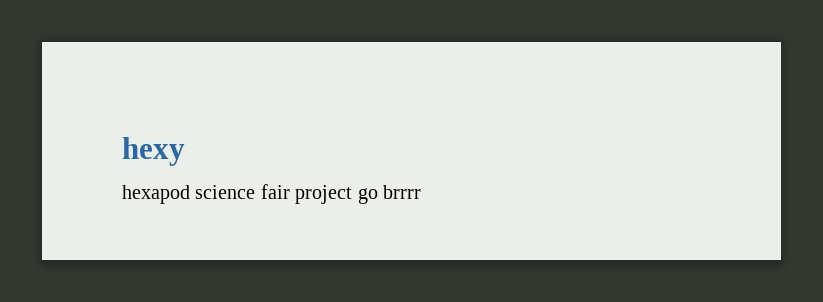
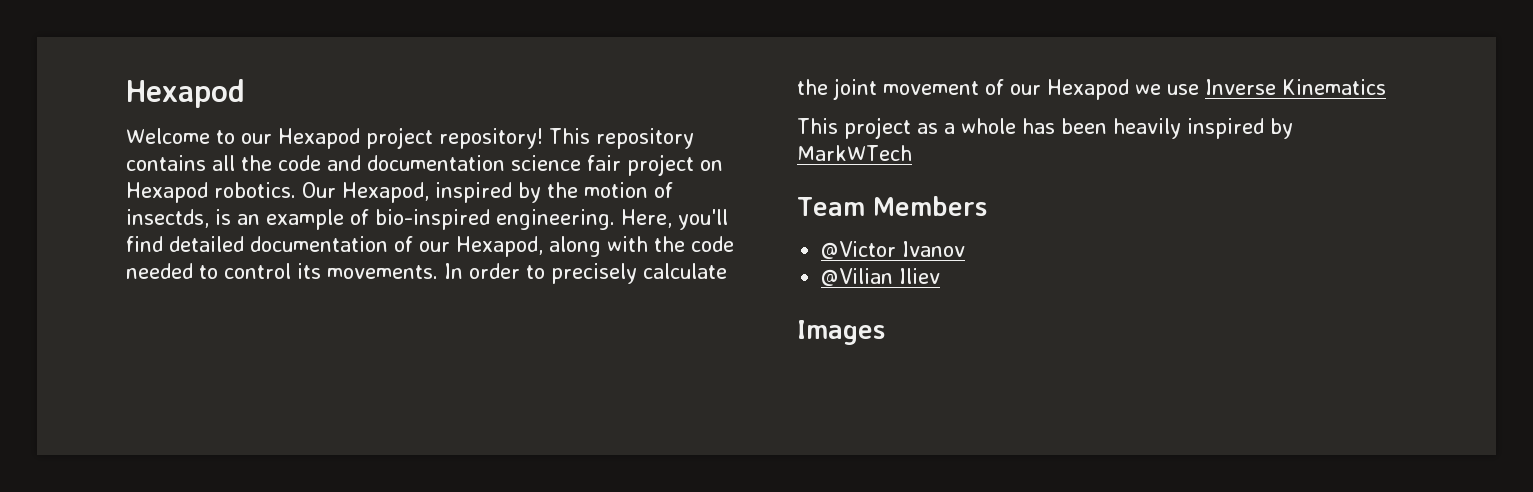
[122,137,185,166] [122,184,421,204] hexy // hexapod science fair project go brrrr -> [126,79,245,108] [126,127,694,149] [126,154,723,176] [126,182,673,203] [126,209,728,230] [126,236,734,257] [126,263,727,284] [797,78,1386,100] [797,117,1293,139] [797,145,912,161] [797,196,987,216] [821,241,966,259] [821,268,941,286] [797,320,885,345] Hexapod // Welcome to our Hexapod project repository! This repository contains all the code and documentation science fair project on Hexapod robotics. Our Hexapod, inspired by the motion of insectds, is an example of bio-inspired engineering. Here, you'll find detailed documentation of our Hexapod, along with the code needed to control its movements. In order to precisely calculate the joint movement of our Hexapod we use Inverse Kinematics // This project as a whole has been heavily inspired by MarkWTech // Team Members // @Victor Ivanov // @Vilian Iliev // Images

